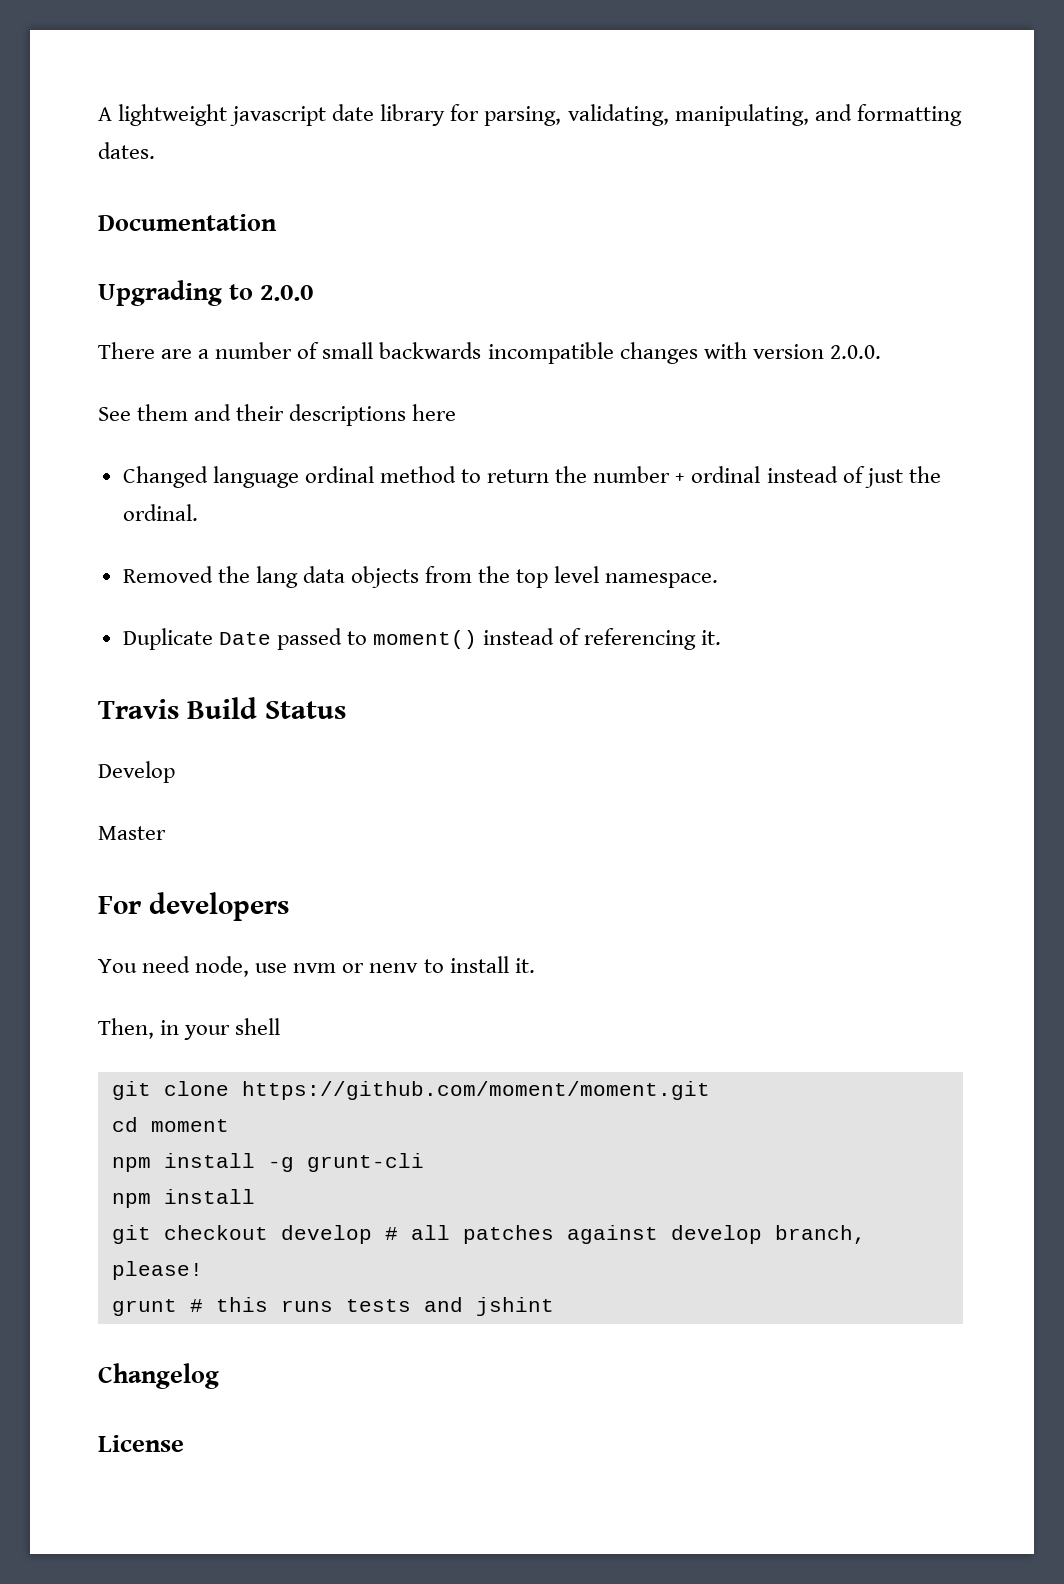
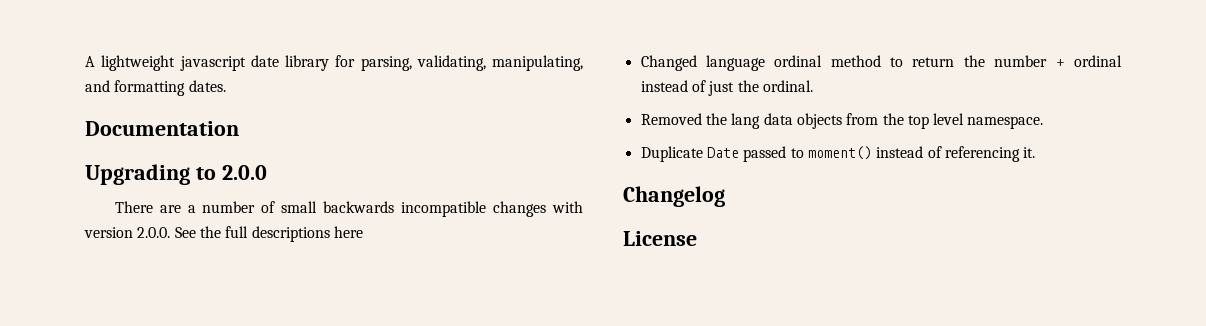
[98,404,285,421] // See them and their -> [174,226,249,238] See the full
[98,697,346,719] [98,761,175,783] [98,826,166,840] [98,892,289,921] [98,956,535,977] [98,1018,281,1040] [111,1081,710,1100] [111,1117,229,1132] [111,1153,424,1172] [111,1189,255,1208] [111,1225,866,1244] [111,1261,203,1280] [111,1297,554,1316] // Travis Build Status // Develop // Master // For developers // You need node, use nvm or nenv to install it. // Then, in your shell // git clone https://github.com/moment/moment.git // cd moment // npm install -g grunt-cli // npm install // git checkout develop # all patches against develop branch, please! // grunt # this runs tests and jshint -> (1036, 152) none

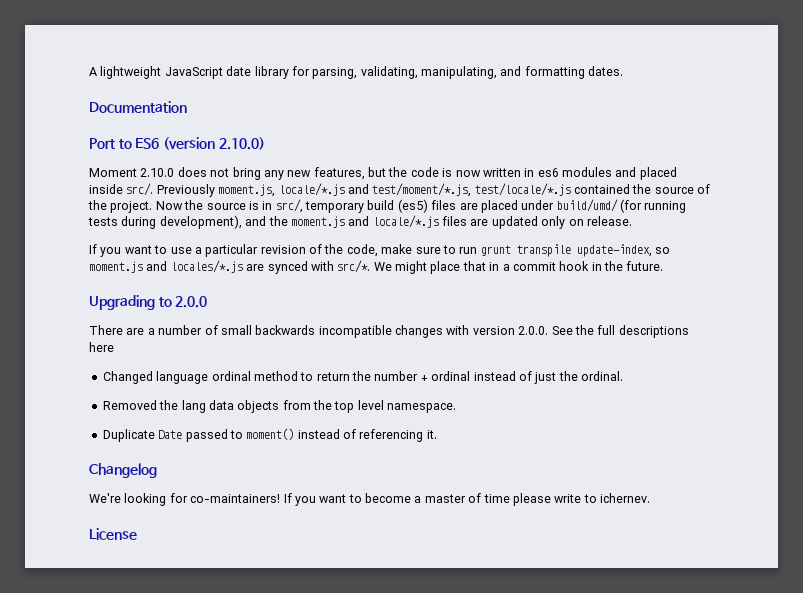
[179,56,246,71] javascript -> [164,67,223,79] JavaScript
(239, 128) none -> [89,137,265,150] [89,167,677,180] [89,183,711,197] [88,199,687,213] [88,215,632,229] [89,244,670,257] [89,260,664,274] // Port to ES6 (version 2.10.0) // Moment 2.10.0 does not bring any new features, but the code is now written in es6 modules and placed inside src/. Previously moment.js, locale/*.js and test/moment/*.js, test/locale/*.js contained the source of the project. Now the source is in src/, temporary build (es5) files are placed under build/umd/ (for running tests during development), and the moment.js and locale/*.js files are updated only on release. // If you want to use a particular revision of the code, make sure to run grunt transpile update-index, so moment.js and locales/*.js are synced with src/*. We might place that in a commit hook in the future.
(725, 196) none -> [89,493,650,506] // We're looking for co-maintainers! If you want to become a master of time please write to ichernev.

